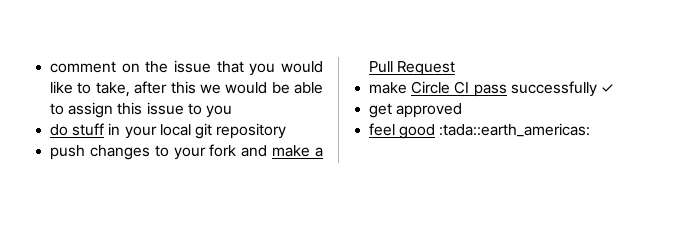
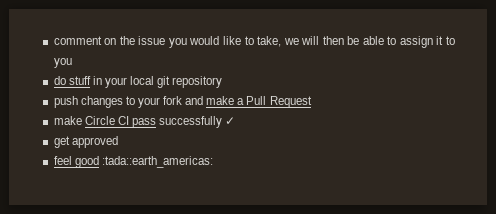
[216,61,244,73] that -> (166, 40) none
[134,81,268,94] after this we would -> [283,36,344,45] we will then
[117,102,184,115] this issue -> [436,36,444,45] it

